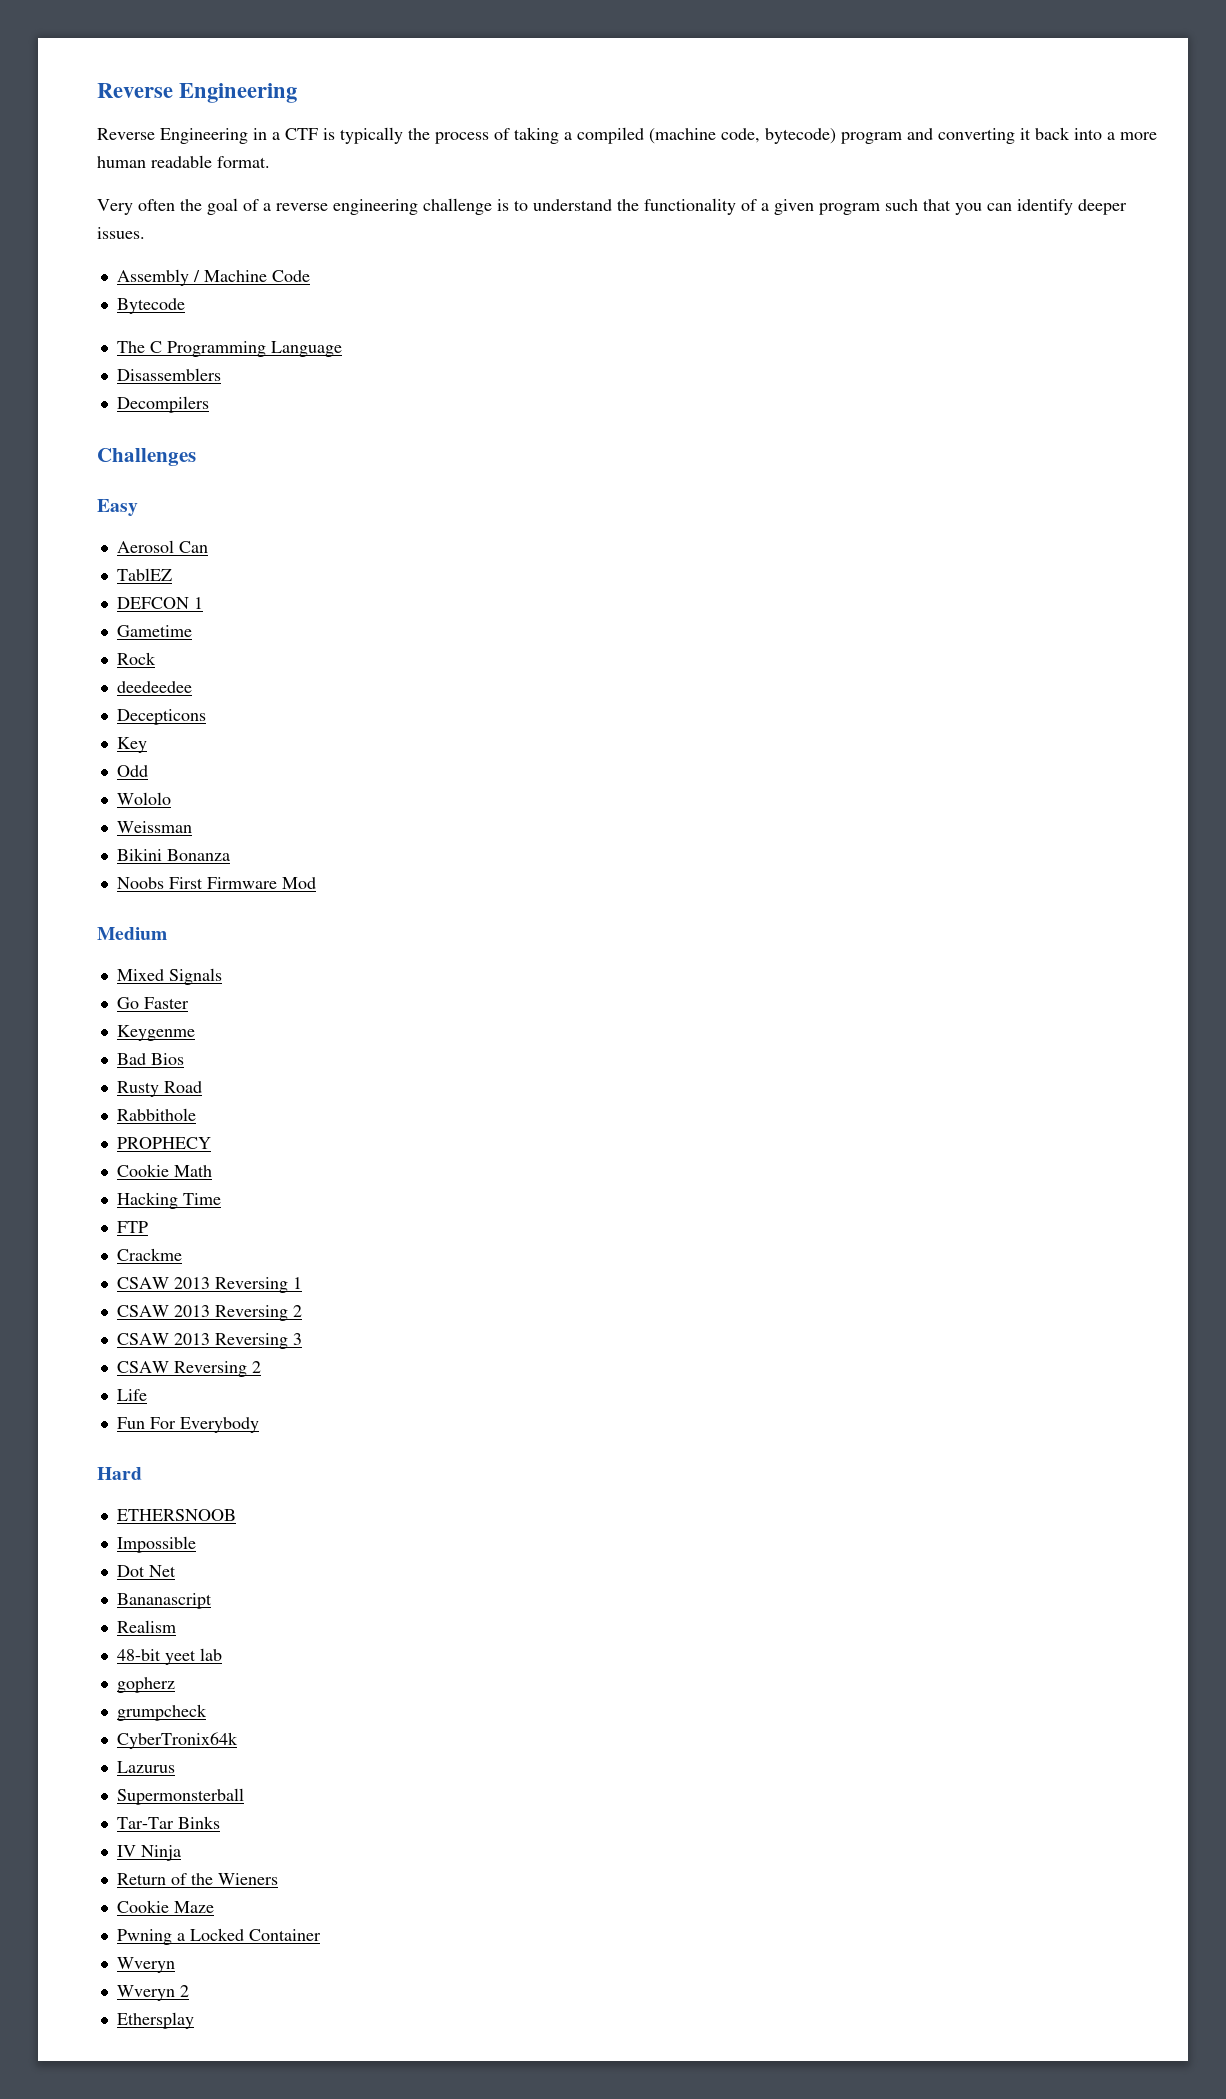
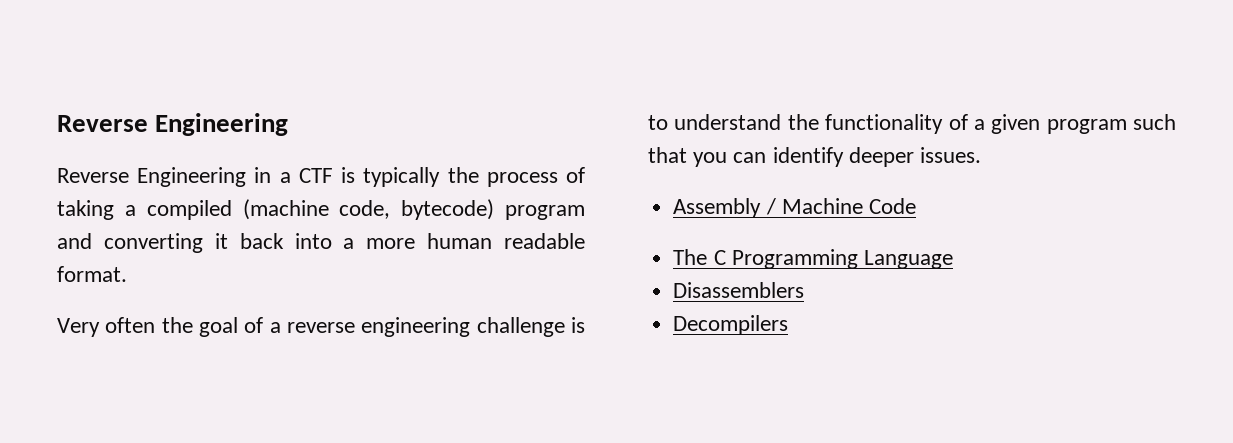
[116,298,185,314] // Bytecode -> (916, 206) none
[97,448,196,466] [97,499,138,516] [116,540,208,553] [116,568,172,581] [116,597,203,609] [116,625,192,637] [116,652,156,665] [116,681,192,693] [116,709,206,725] [116,737,147,753] [116,765,148,777] [116,792,171,805] [116,821,192,833] [116,848,230,861] [116,877,316,889] [97,927,167,940] [116,968,222,985] [116,997,189,1009] [116,1025,195,1041] [116,1053,184,1065] [116,1081,202,1097] [116,1108,196,1121] [116,1137,211,1149] [116,1164,212,1177] [116,1192,221,1209] [116,1221,148,1233] [116,1248,182,1261] [116,1277,302,1293] [116,1305,302,1321] [116,1333,302,1349] [116,1361,261,1377] [116,1389,147,1401] [116,1417,259,1433] [97,1467,142,1480] [116,1509,236,1521] [116,1536,196,1553] [116,1565,176,1577] [116,1593,212,1609] [116,1620,176,1633] [116,1648,222,1665] [116,1677,175,1693] [116,1704,207,1721] [116,1732,238,1749] [116,1761,175,1773] [116,1788,244,1805] [116,1816,220,1829] [116,1845,181,1861] [116,1873,278,1885] [116,1900,214,1913] [116,1928,321,1945] [116,1957,175,1973] [116,1985,189,2001] [116,2012,194,2029] // Challenges // Easy // Aerosol Can // TablEZ // DEFCON 1 // Gametime // Rock // deedeedee // Decepticons // Key // Odd // Wololo // Weissman // Bikini Bonanza // Noobs First Firmware Mod // Medium // Mixed Signals // Go Faster // Keygenme // Bad Bios // Rusty Road // Rabbithole // PROPHECY // Cookie Math // Hacking Time // FTP // Crackme // CSAW 2013 Reversing 1 // CSAW 2013 Reversing 2 // CSAW 2013 Reversing 3 // CSAW Reversing 2 // Life // Fun For Everybody // Hard // ETHERSNOOB // Impossible // Dot Net // Bananascript // Realism // 48-bit yeet lab // gopherz // grumpcheck // CyberTronix64k // Lazurus // Supermonsterball // Tar-Tar Binks // IV Ninja // Return of the Wieners // Cookie Maze // Pwning a Locked Container // Wveryn // Wveryn 2 // Ethersplay -> (789, 325) none

